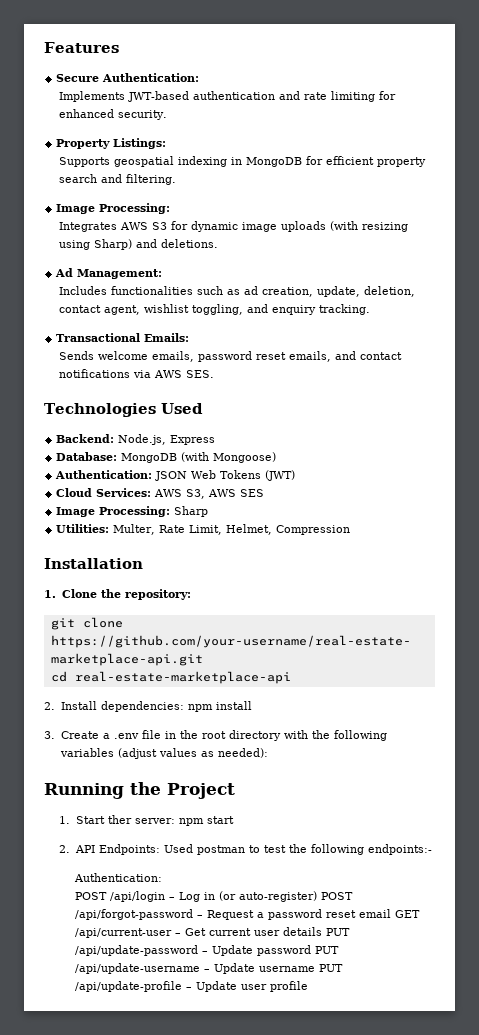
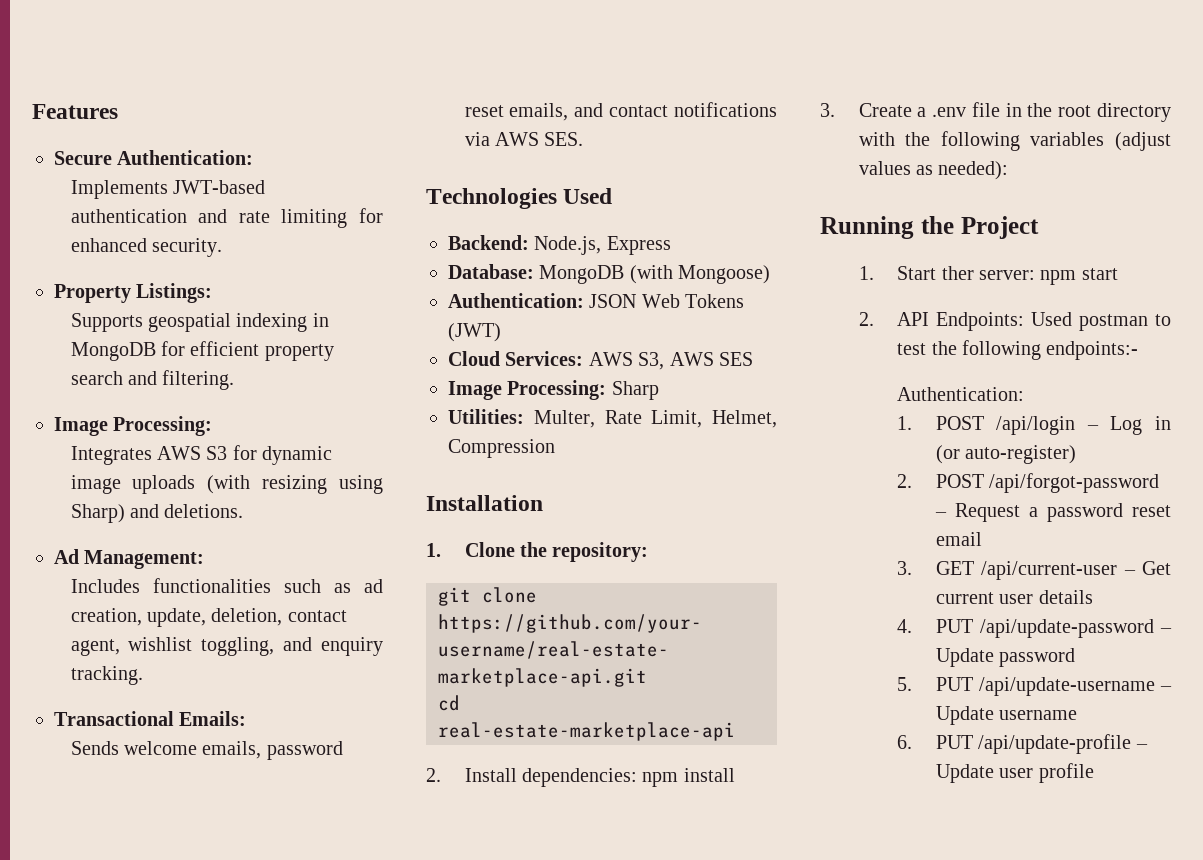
(162, 877) none -> [897,416,913,430] 1.
(317, 896) none -> [897,474,913,488] // 2.
(391, 913) none -> [897,561,913,575] // 3.
(322, 931) none -> [897,619,913,633] // 4.
(311, 950) none -> [897,677,913,691] // 5.
(315, 969) none -> [897,735,913,749] // 6.

